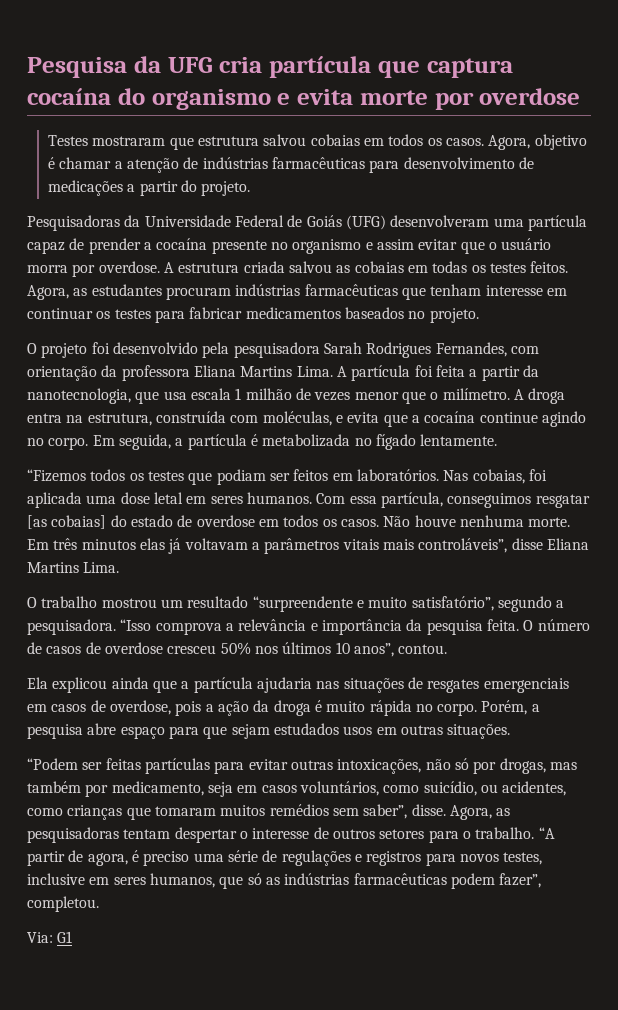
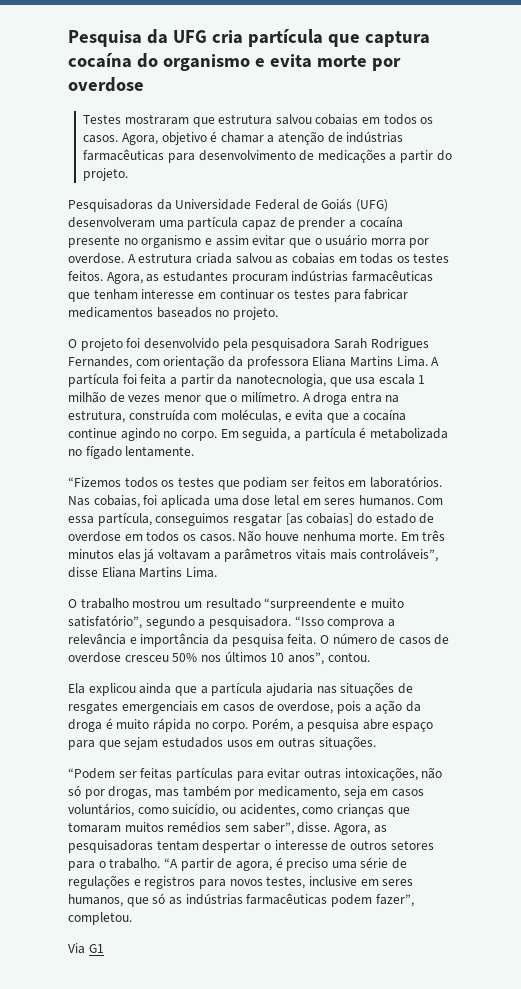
[27,932,53,943] Via: -> [68,943,85,954] Via

